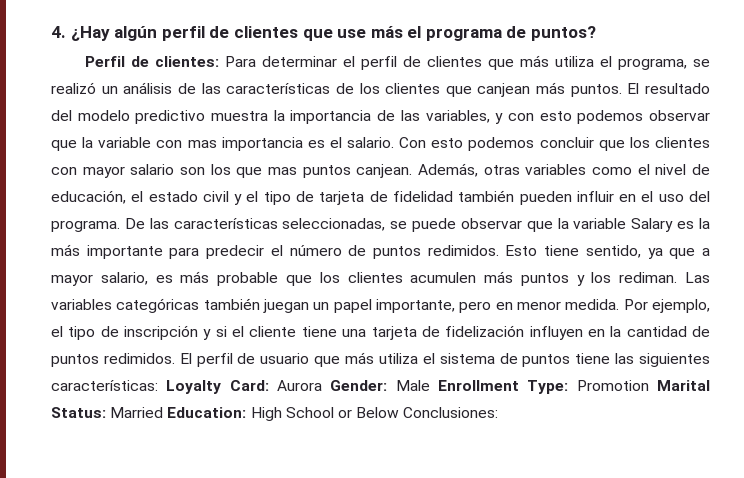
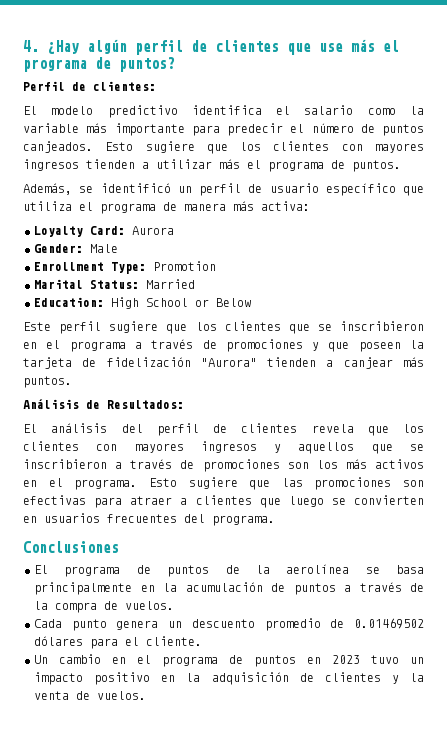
[225,55,710,70] [51,82,710,97] [51,110,710,124] [51,137,710,151] [51,163,710,178] [51,190,710,205] [51,218,710,232] Para determinar el perfil de clientes que más utiliza el programa, se realizó un análisis de las características de los clientes que canjean más puntos. El resultado del modelo predictivo muestra la importancia de las variables, y con esto podemos observar que la variable con mas importancia es el salario. Con esto podemos concluir que los clientes con mayor salario son los que mas puntos canjean. Además, otras variables como el nivel de educación, el estado civil y el tipo de tarjeta de fidelidad también pueden influir en el uso del programa. De las características seleccionadas, se puede observar que la variable Salary es la -> [23,105,424,118] [23,123,79,133] // El modelo predictivo identifica el salario como la variable
[427,245,710,259] [51,271,711,286] [51,298,710,313] [51,325,711,340] [51,352,711,367] [51,380,158,391] redimidos. Esto tiene sentido, ya que a mayor salario, es más probable que los clientes acumulen más puntos y los rediman. Las variables categóricas también juegan un papel importante, pero en menor medida. Por ejemplo, el tipo de inscripción y si el cliente tiene una tarjeta de fidelización influyen en la cantidad de puntos redimidos. El perfil de usuario que más utiliza el sistema de puntos tiene las siguientes características: -> [23,141,424,154] [23,159,401,172] [23,183,424,196] [23,201,310,214] canjeados. Esto sugiere que los clientes con mayores ingresos tienden a utilizar más el programa de puntos. // Además, se identificó un perfil de usuario específico que utiliza el programa de manera más activa: //
(322, 385) none -> (174, 230) //
(430, 385) none -> (118, 248) //
(649, 385) none -> (216, 266) //
(164, 412) none -> (195, 284) //
[403,407,499,418] Conclusiones: -> [23,321,424,334] [23,339,425,352] [23,357,424,369] [23,376,72,388] [23,399,184,409] [23,423,424,436] [23,441,424,454] [23,459,424,472] [23,477,424,490] [23,495,424,508] [23,513,275,526] [23,541,119,553] [34,564,424,577] [34,582,424,595] [34,601,174,613] [34,618,425,631] [34,636,202,649] [34,654,424,667] [34,672,424,685] [34,691,146,700] // Este perfil sugiere que los clientes que se inscribieron en el programa a través de promociones y que poseen la tarjeta de fidelización "Aurora" tienden a canjear más puntos. // Análisis de Resultados: // El análisis del perfil de clientes revela que los clientes con mayores ingresos y aquellos que se inscribieron a través de promociones son los más activos en el programa. Esto sugiere que las promociones son efectivas para atraer a clientes que luego se convierten en usuarios frecuentes del programa. // Conclusiones // El programa de puntos de la aerolínea se basa principalmente en la acumulación de puntos a través de la compra de vuelos. // Cada punto genera un descuento promedio de 0.01469502 dólares para el cliente. // Un cambio en el programa de puntos en 2023 tuvo un impacto positivo en la adquisición de clientes y la venta de vuelos.

